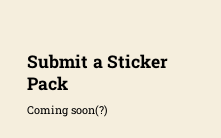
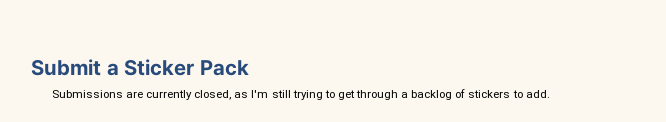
[27,105,108,117] Coming soon(?) -> [51,89,550,100] Submissions are currently closed, as I'm still trying to get through a backlog of stickers to add.

